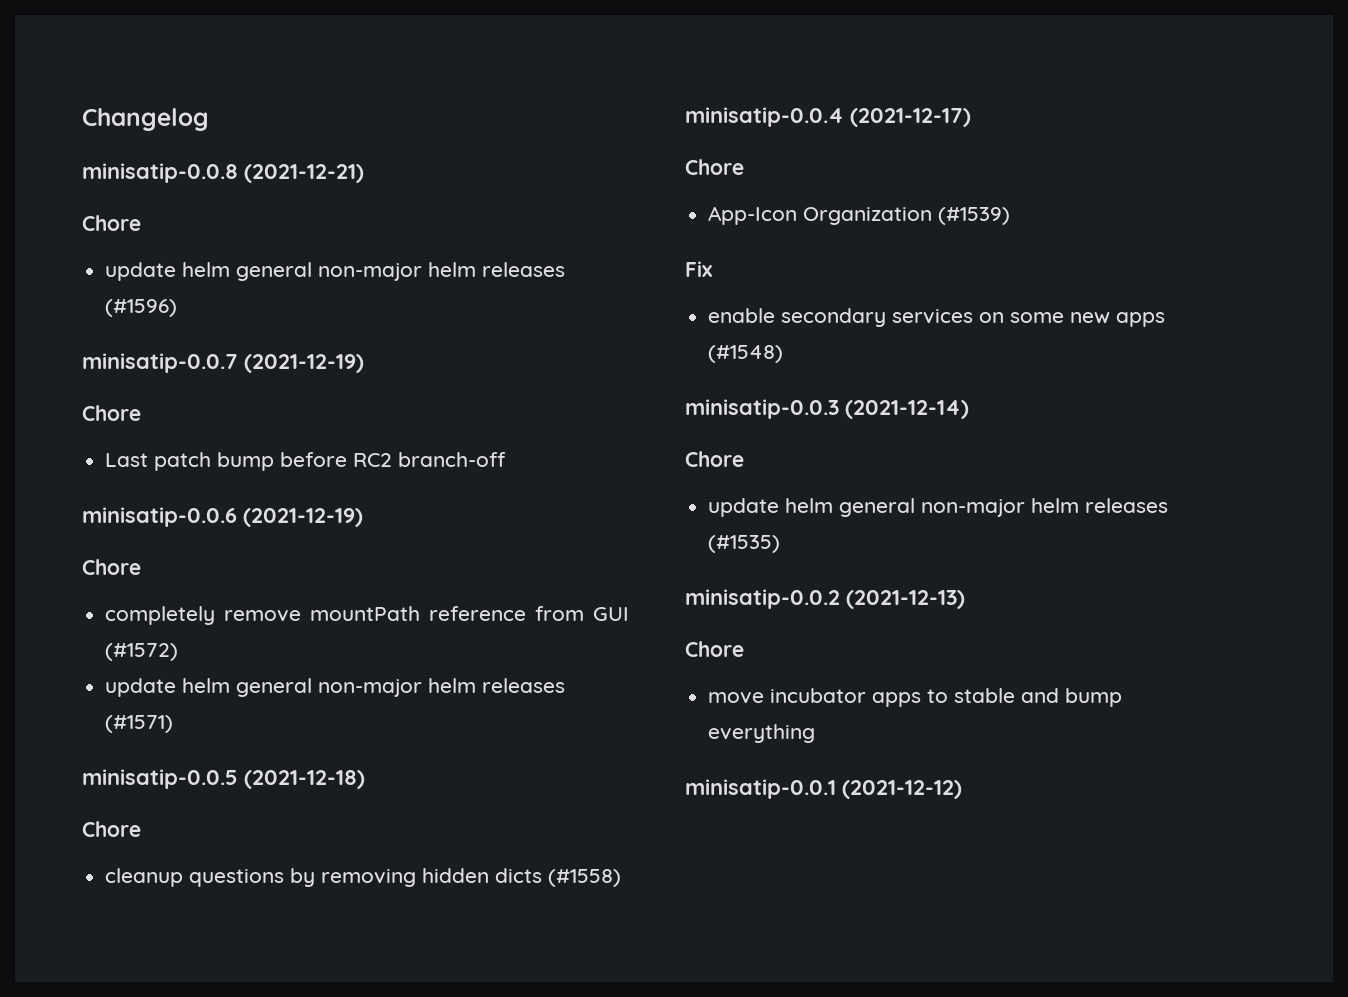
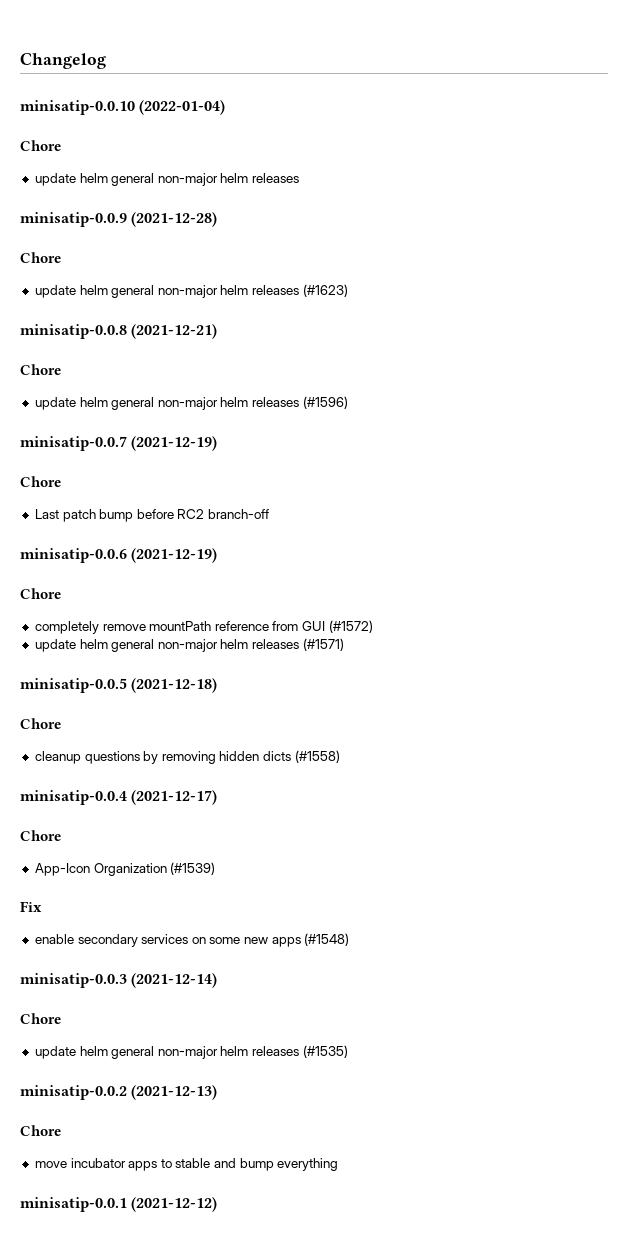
(209, 119) none -> [20,100,226,115] [20,140,61,151] [34,173,300,186] [20,212,218,227] [20,252,61,263] [34,284,348,298] // minisatip-0.0.10 (2022-01-04) // Chore // update helm general non-major helm releases // minisatip-0.0.9 (2021-12-28) // Chore // update helm general non-major helm releases (#1623)

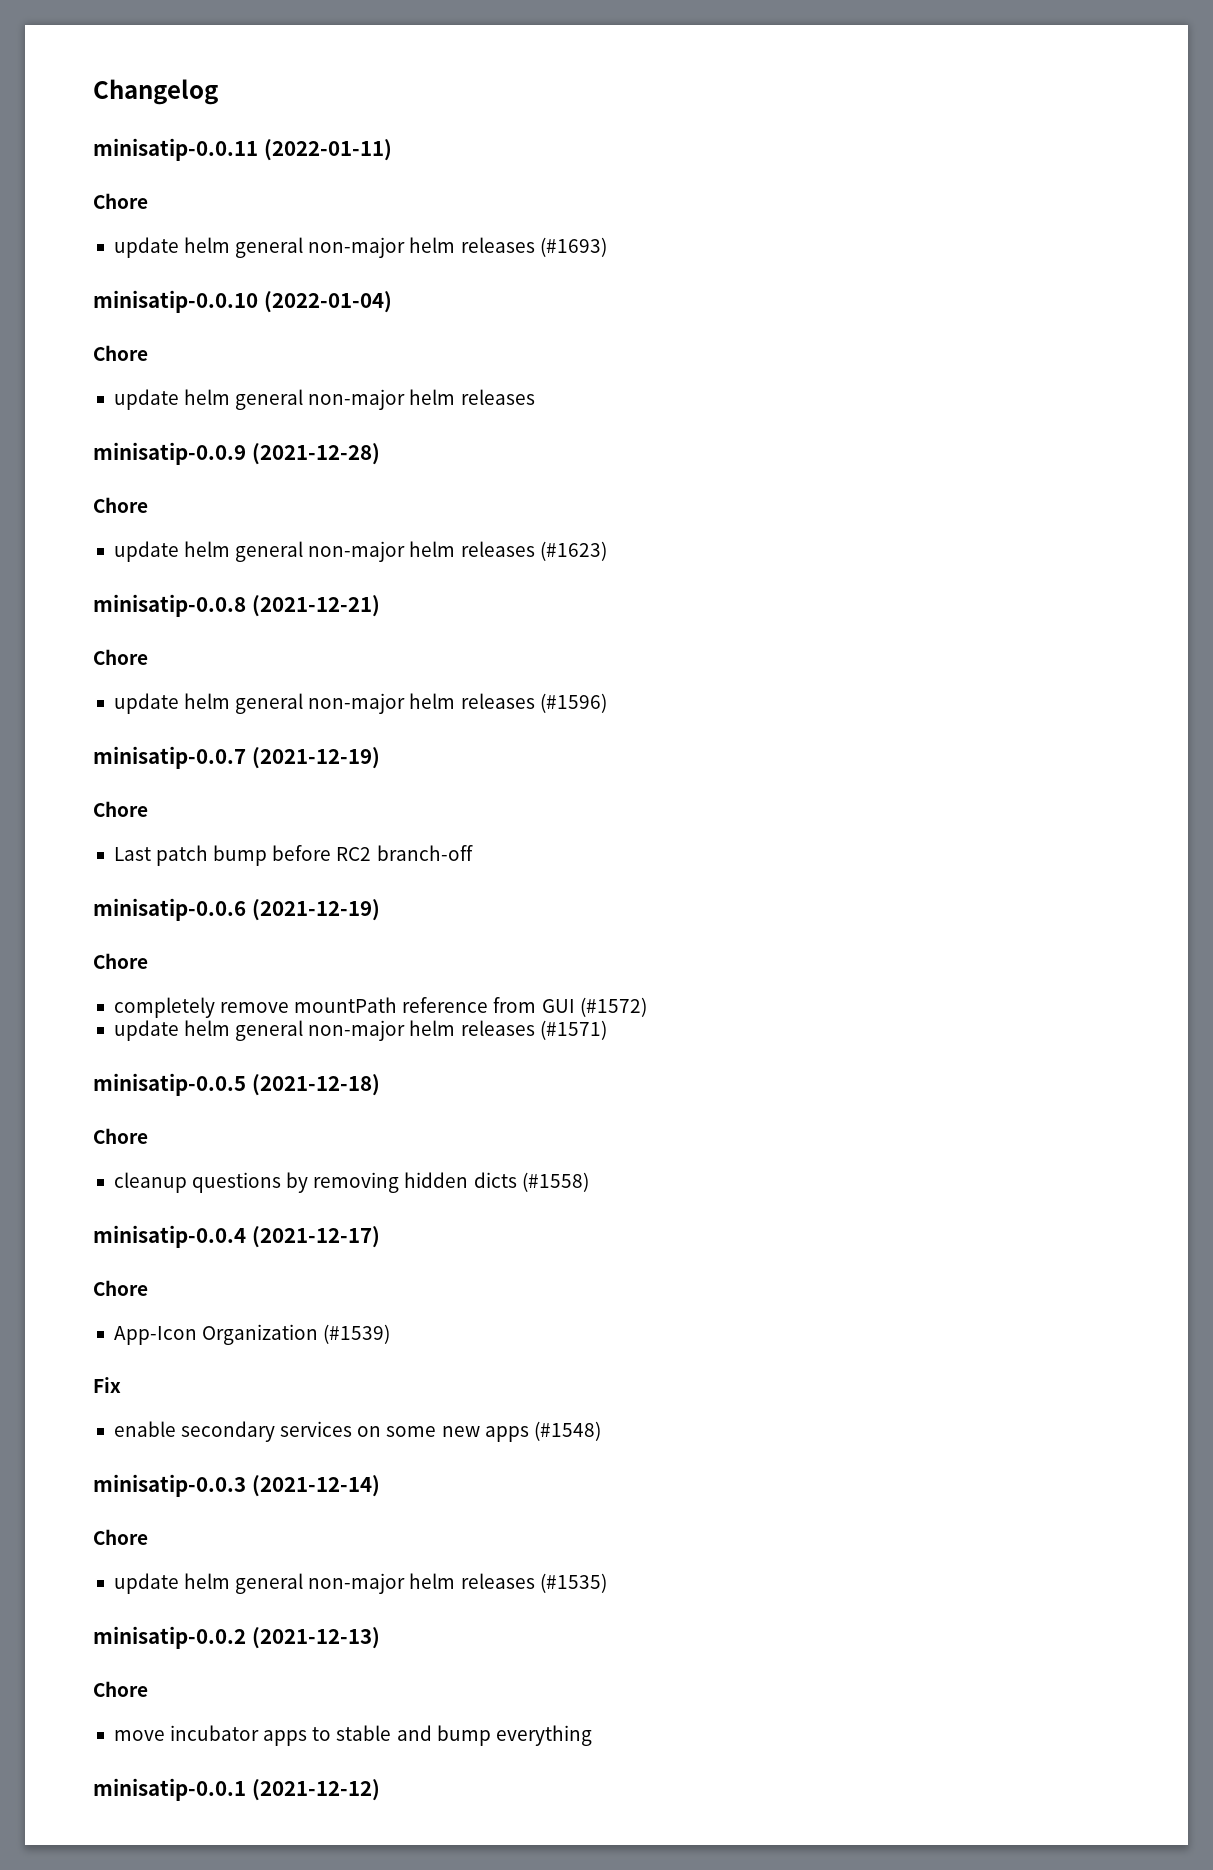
(106, 61) none -> [93,138,392,161] [93,193,148,209] [113,237,607,258] // minisatip-0.0.11 (2022-01-11) // Chore // update helm general non-major helm releases (#1693)

